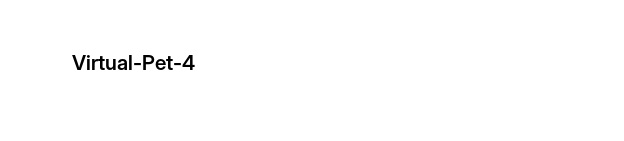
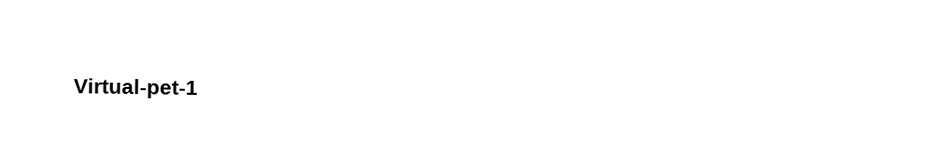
[72,55,195,70] Virtual-Pet-4 -> [73,78,198,99] Virtual-pet-1

